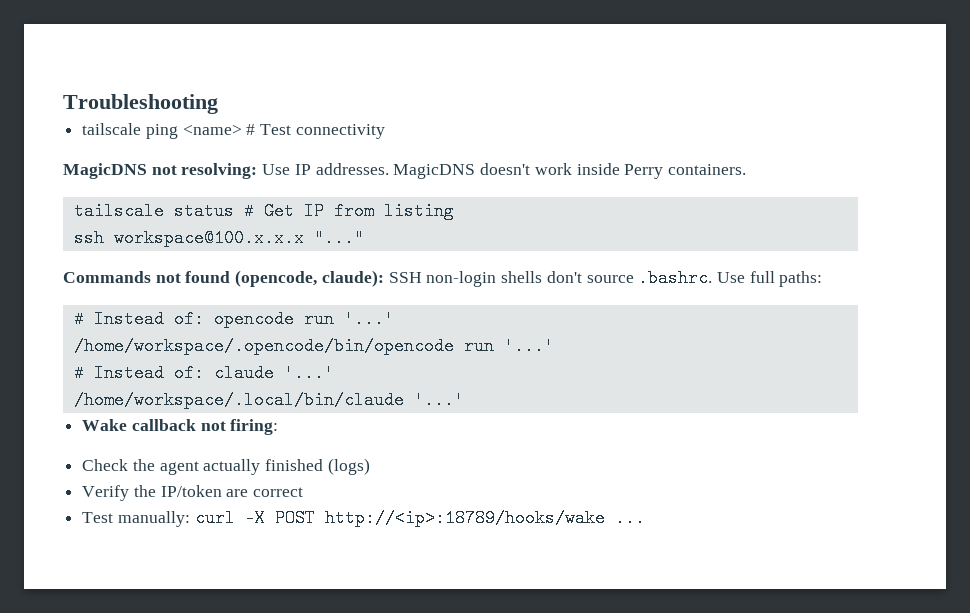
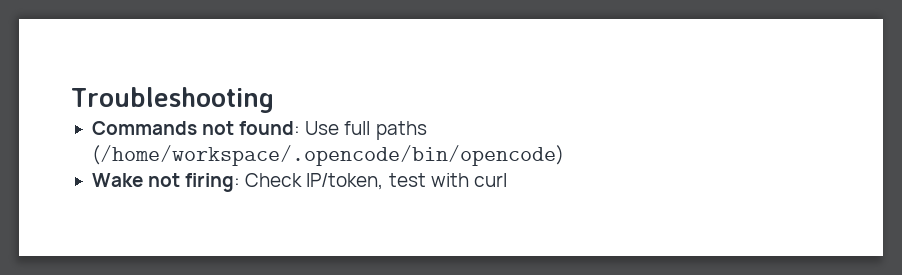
[82,123,385,139] [63,163,746,179] [73,202,454,220] [73,229,364,247] [63,269,823,287] [73,310,394,328] [73,337,554,355] [73,364,334,382] [73,391,464,409] tailscale ping <name> # Test connectivity // MagicDNS not resolving: Use IP addresses. MagicDNS doesn't work inside Perry containers. // tailscale status # Get IP from listing // ssh workspace@100.x.x.x "..." // Commands not found (opencode, claude): SSH non-login shells don't source .bashrc. Use full paths: // # Instead of: opencode run '...' // /home/workspace/.opencode/bin/opencode run '...' // # Instead of: claude '...' // /home/workspace/.local/bin/claude '...' -> [91,121,427,140] [91,145,564,166] Commands not found: Use full paths (/home/workspace/.opencode/bin/opencode)
[131,419,196,431] callback -> (143, 180) none
[82,458,370,475] [82,485,304,501] [82,509,645,527] // Check the agent actually finished (logs) // Verify the IP/token are correct // Test manually: curl -X POST http://<ip>:18789/hooks/wake ... -> [245,173,507,190] Check IP/token, test with curl

